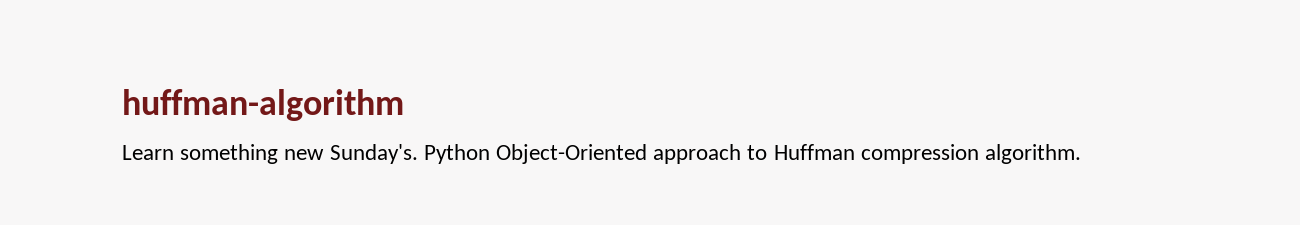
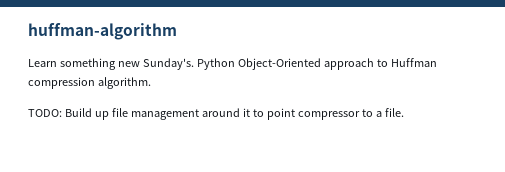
(1082, 154) none -> [28,108,404,120] // TODO: Build up file management around it to point compressor to a file.

